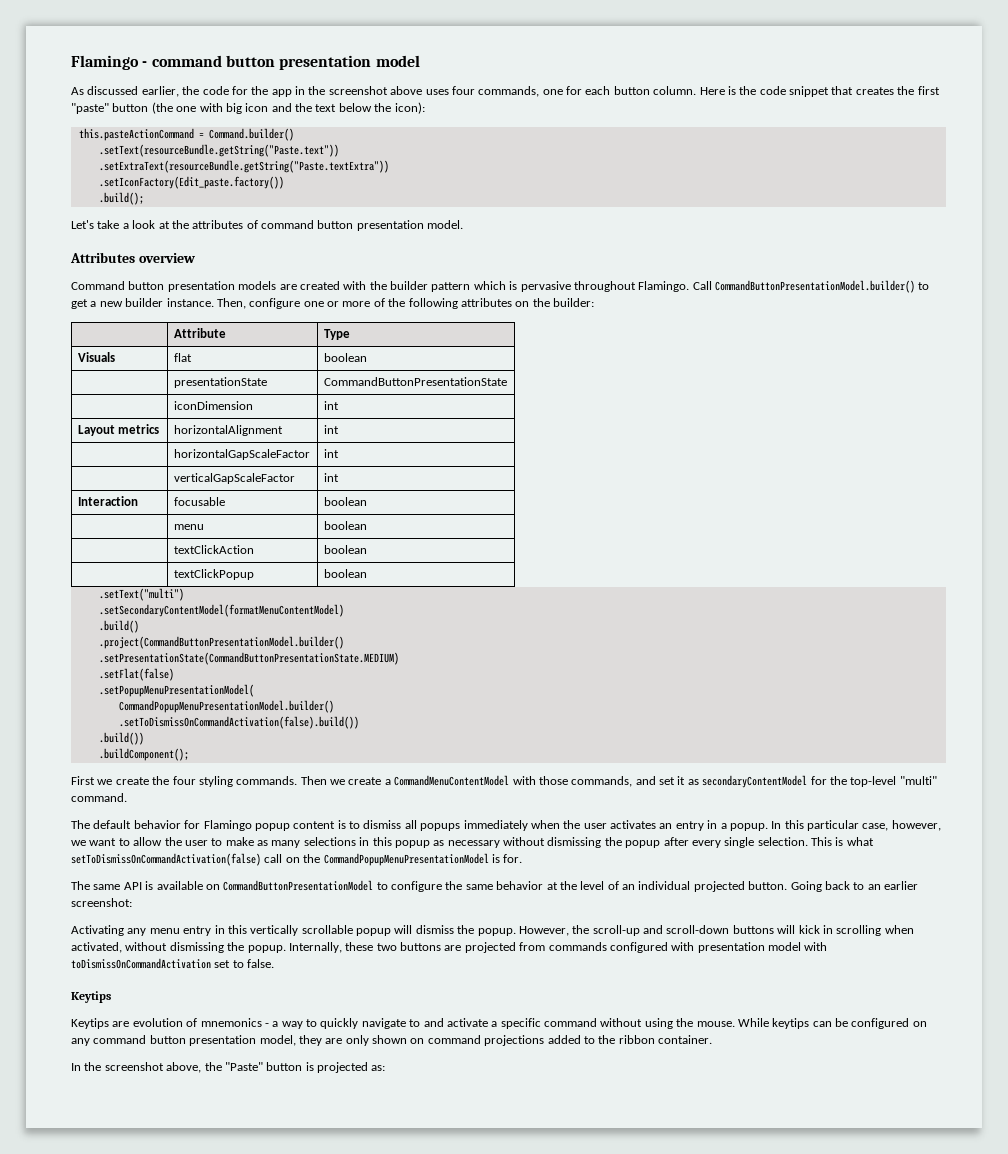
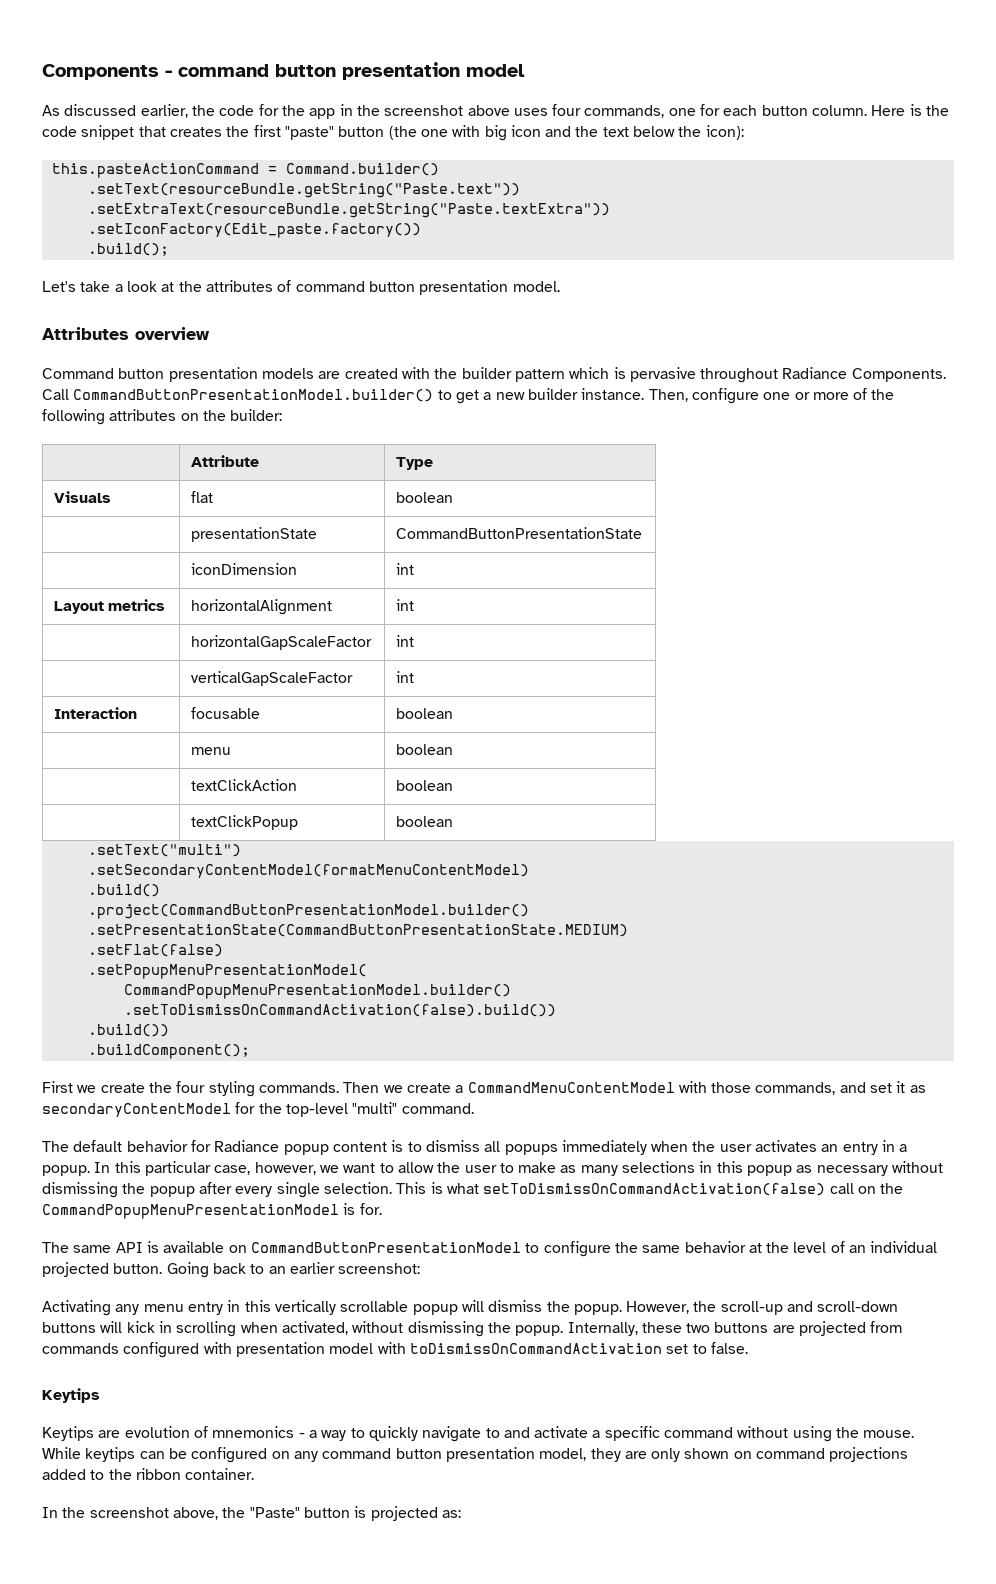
[71,55,139,70] Flamingo -> [42,64,159,80] Components
[638,281,690,292] Flamingo. -> [782,367,946,382] Radiance Components.
[203,820,252,831] Flamingo -> [214,1140,280,1152] Radiance

